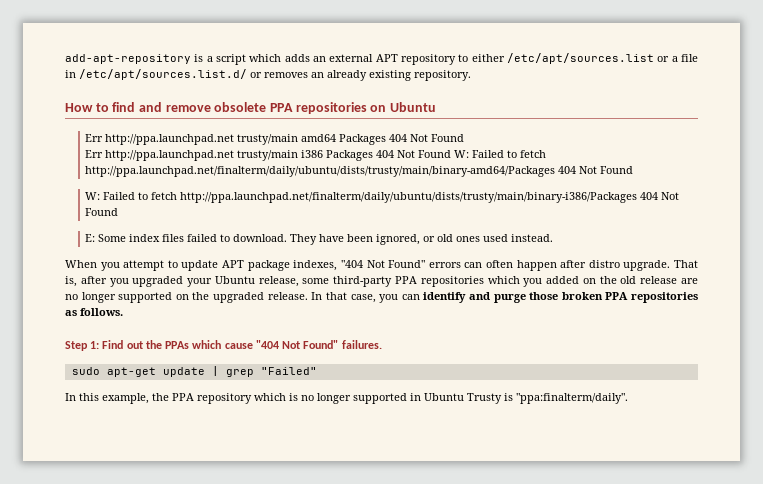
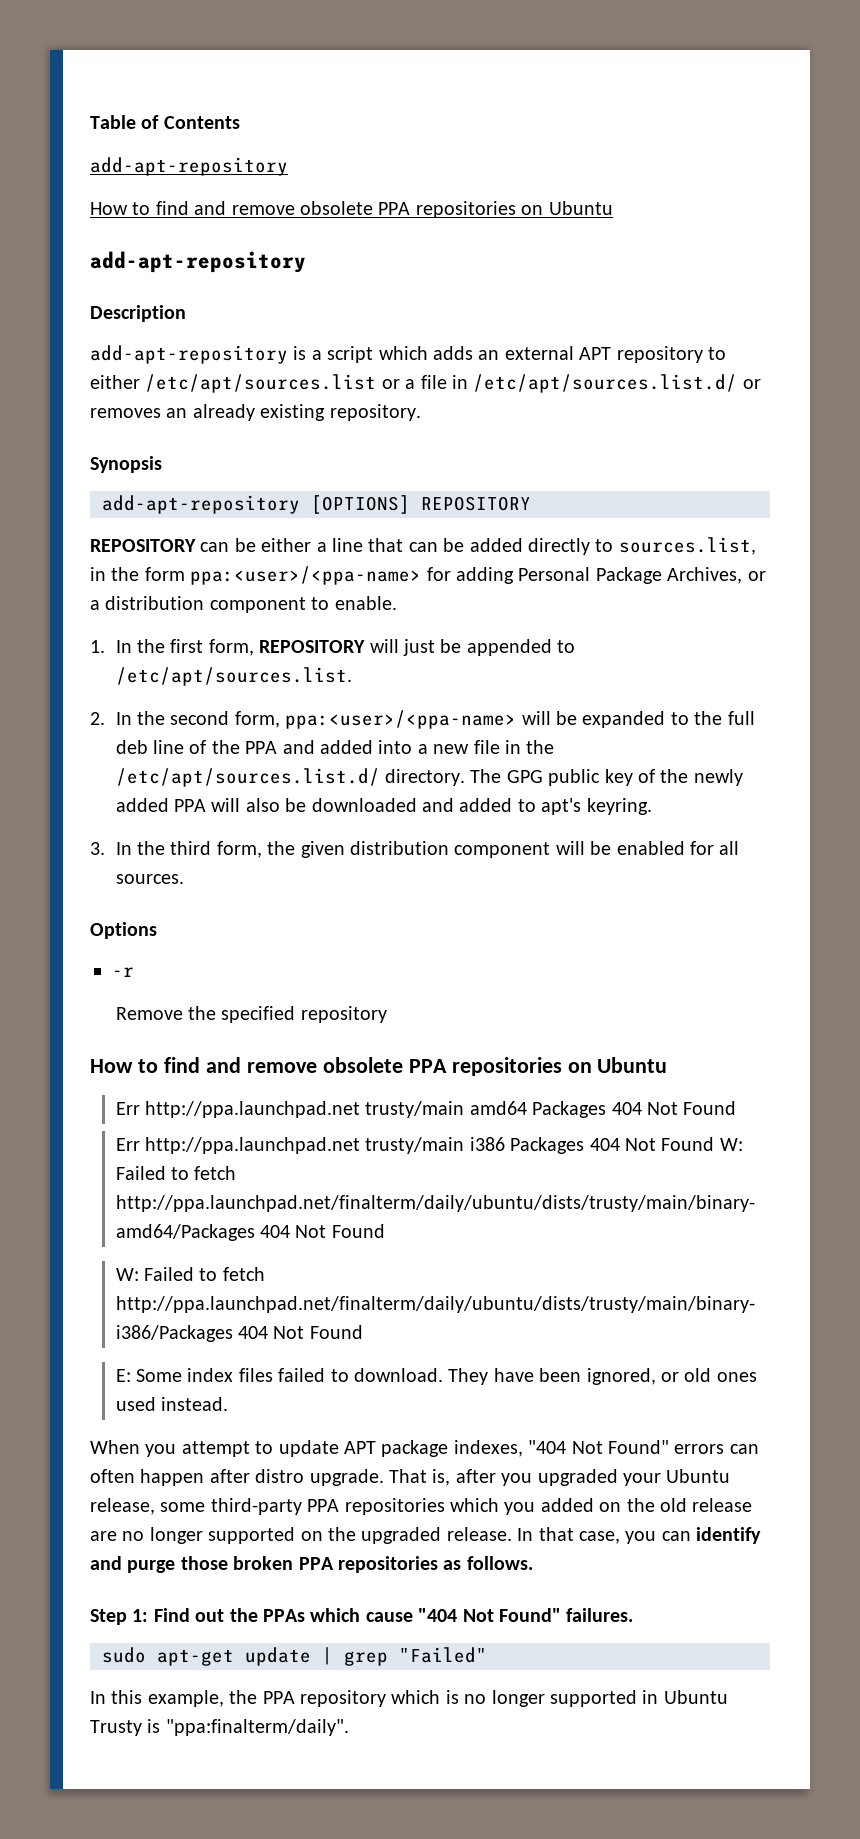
(65, 59) none -> [90,115,240,129] [90,157,288,176] [90,201,613,218] [90,251,306,273] [90,305,186,322] Table of Contents // add-apt-repository // How to find and remove obsolete PPA repositories on Ubuntu // add-apt-repository // Description //
(471, 75) none -> [90,456,162,473] [102,495,531,514] [90,537,756,555] [90,566,766,585] [90,596,397,613] [90,639,576,656] [115,667,352,686] [90,710,755,729] [115,740,555,754] [115,768,743,787] [115,798,652,815] [90,841,740,858] [115,874,184,884] [90,922,157,939] [112,967,134,977] [115,1006,387,1023] // Synopsis // add-apt-repository [OPTIONS] REPOSITORY // REPOSITORY can be either a line that can be added directly to sources.list, in the form ppa:<user>/<ppa-name> for adding Personal Package Archives, or a distribution component to enable. // 1. In the first form, REPOSITORY will just be appended to /etc/apt/sources.list. // 2. In the second form, ppa:<user>/<ppa-name> will be expanded to the full deb line of the PPA and added into a new file in the /etc/apt/sources.list.d/ directory. The GPG public key of the newly added PPA will also be downloaded and added to apt's keyring. // 3. In the third form, the given distribution component will be enabled for all sources. // Options // -r // Remove the specified repository

